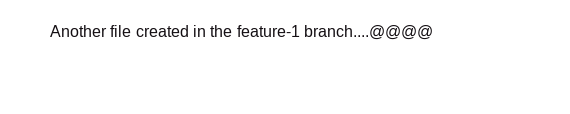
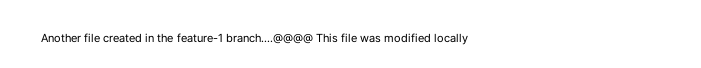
(433, 32) none -> [315,33,469,45] This file was modified locally

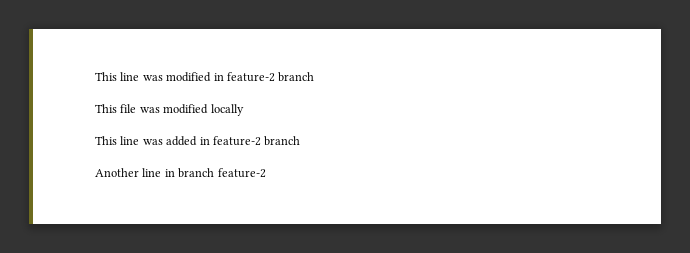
[41,33,313,44] Another file created in the feature-1 branch....@@@@ -> [95,72,315,82] This line was modified in feature-2 branch //
(469, 39) none -> [95,136,301,146] [95,168,266,178] // This line was added in feature-2 branch // Another line in branch feature-2

